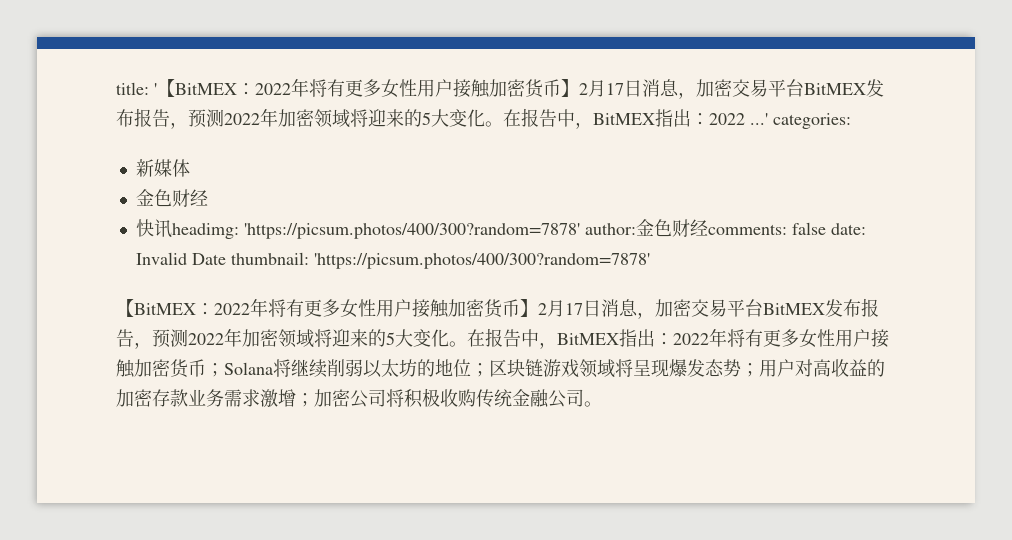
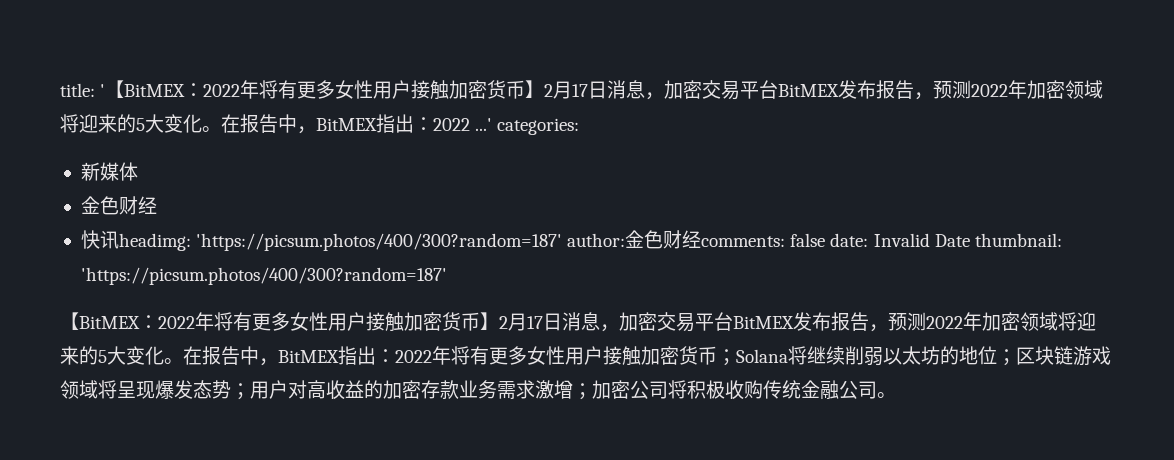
[243,223,580,239] 'https://picsum.photos/400/300?random=7878' -> [196,233,563,251] 'https://picsum.photos/400/300?random=187'
[313,253,650,269] 'https://picsum.photos/400/300?random=7878' -> [80,267,447,285] 'https://picsum.photos/400/300?random=187'

